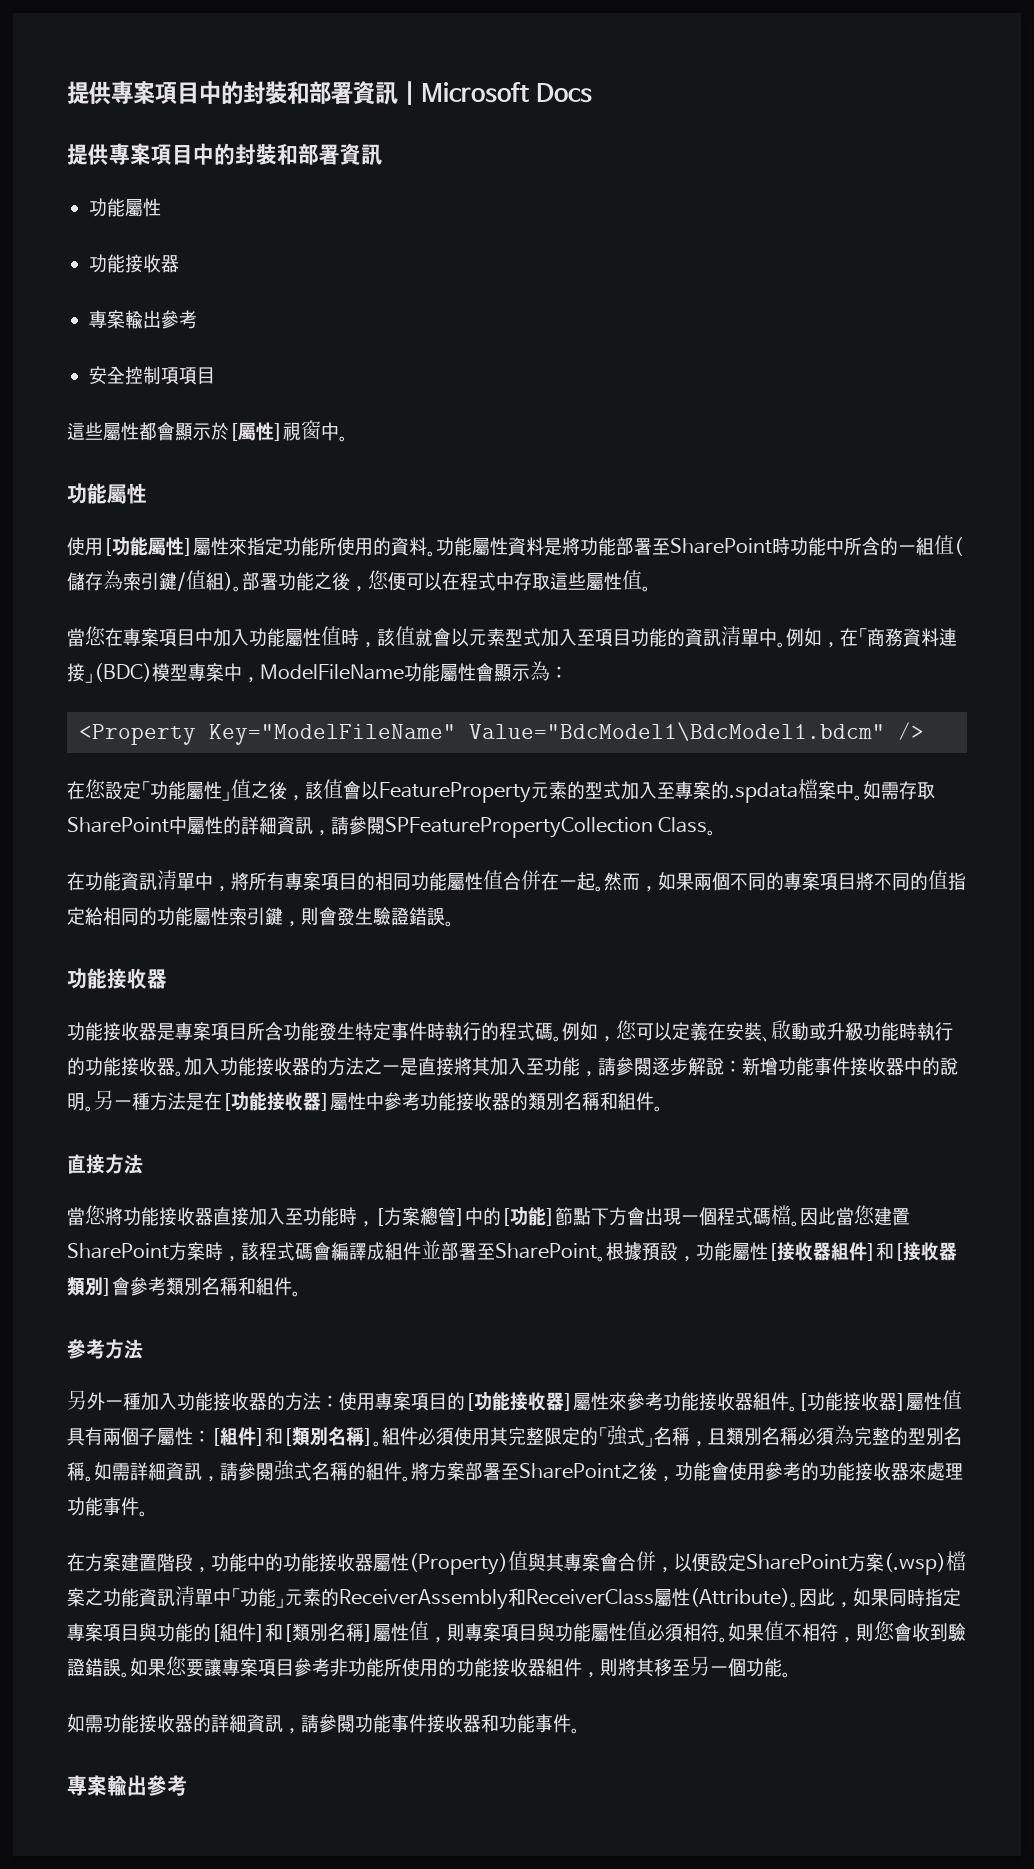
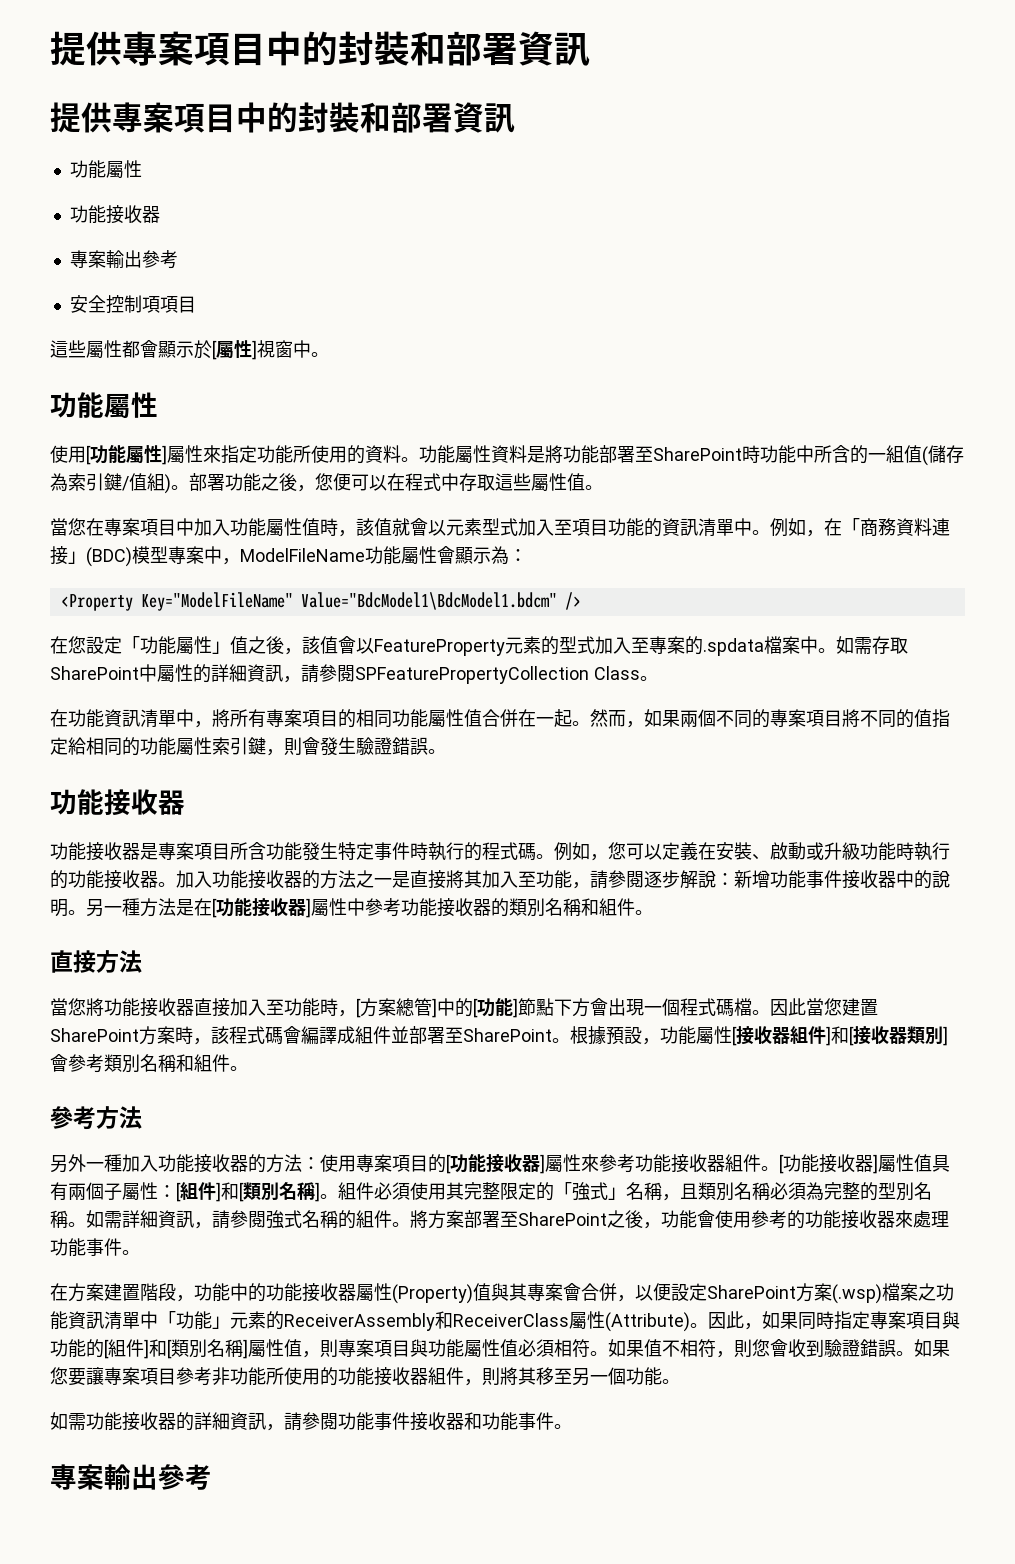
[67,81,592,105] 提供專案項目中的封裝和部署資訊 | Microsoft Docs -> [50,31,590,67] 提供專案項目中的封裝和部署資訊

